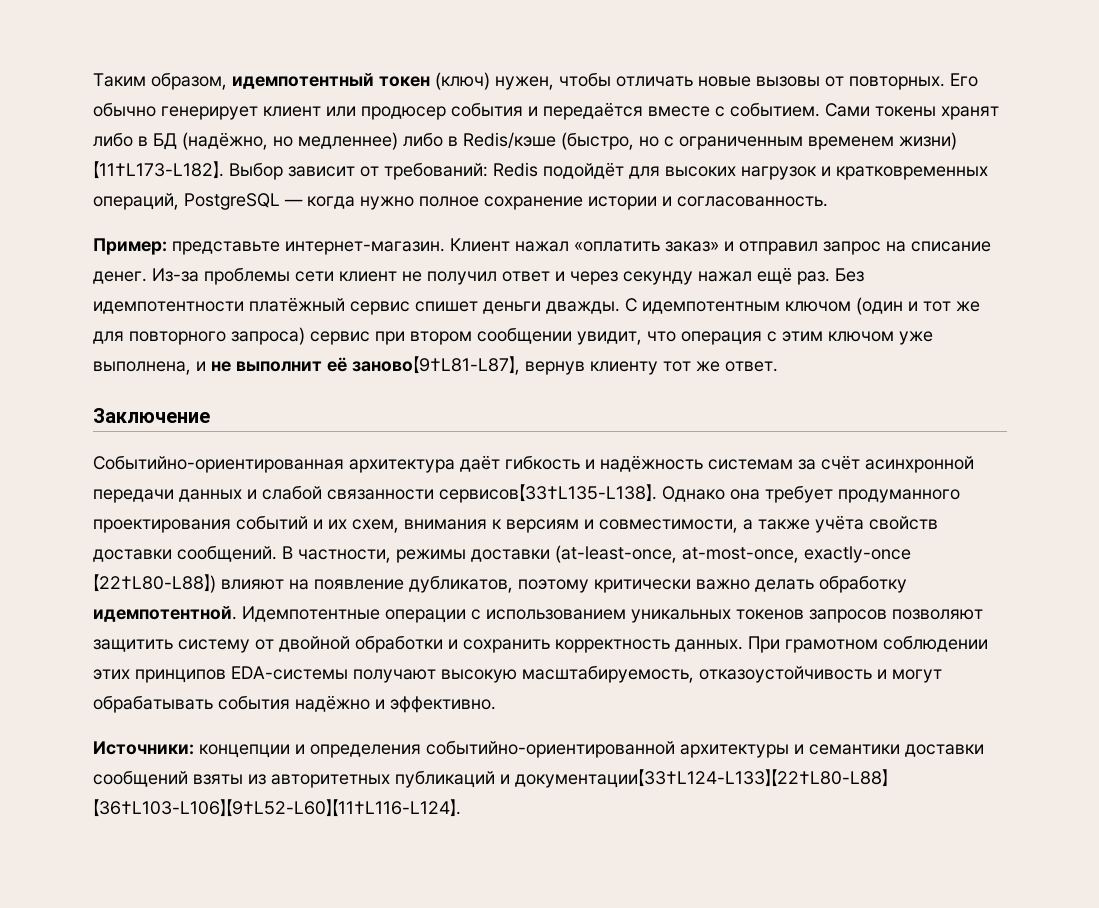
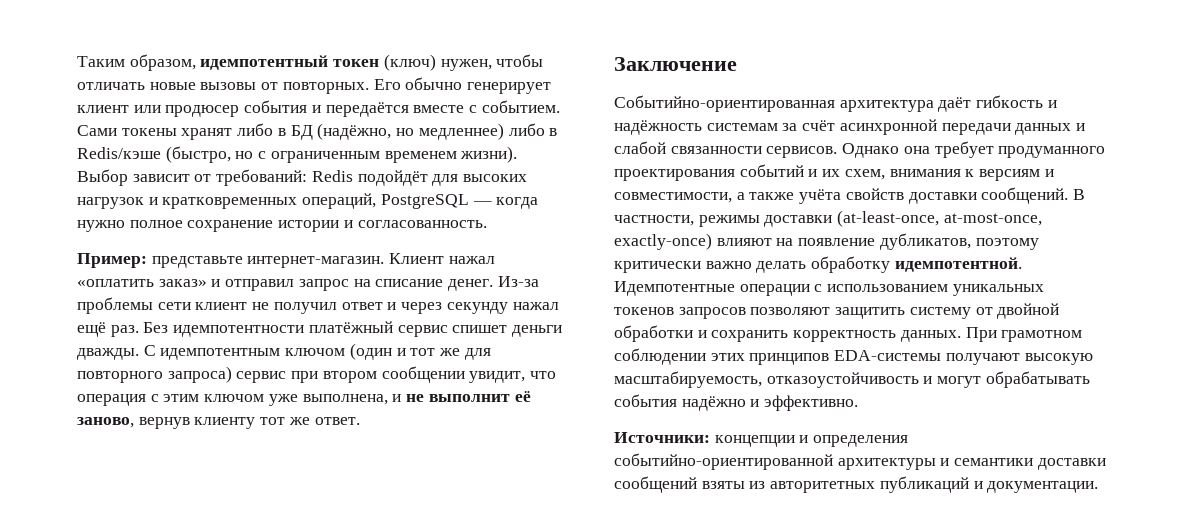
[899,132,957,150] [93,161,224,179] жизни)【11†L173-L182】. -> [460,146,518,163] жизни).
[352,356,520,375] заново【9†L81-L87】, -> [77,417,134,428] заново,
[439,484,657,503] сервисов【33†L135-L138】. -> [766,146,838,158] сервисов.
[804,546,911,563] [93,574,216,593] exactly-once【22†L80-L88】) -> [614,233,712,250] exactly-once)
[515,769,888,788] [93,799,461,817] документации【33†L124-L133】【22†L80-L88】【36†L103-L106】【9†L52-L60】【11†L116-L124】. -> [987,481,1099,493] документации.

